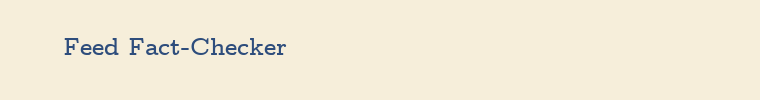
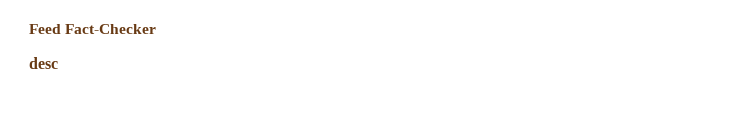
(287, 46) none -> [29,57,58,69] // desc

